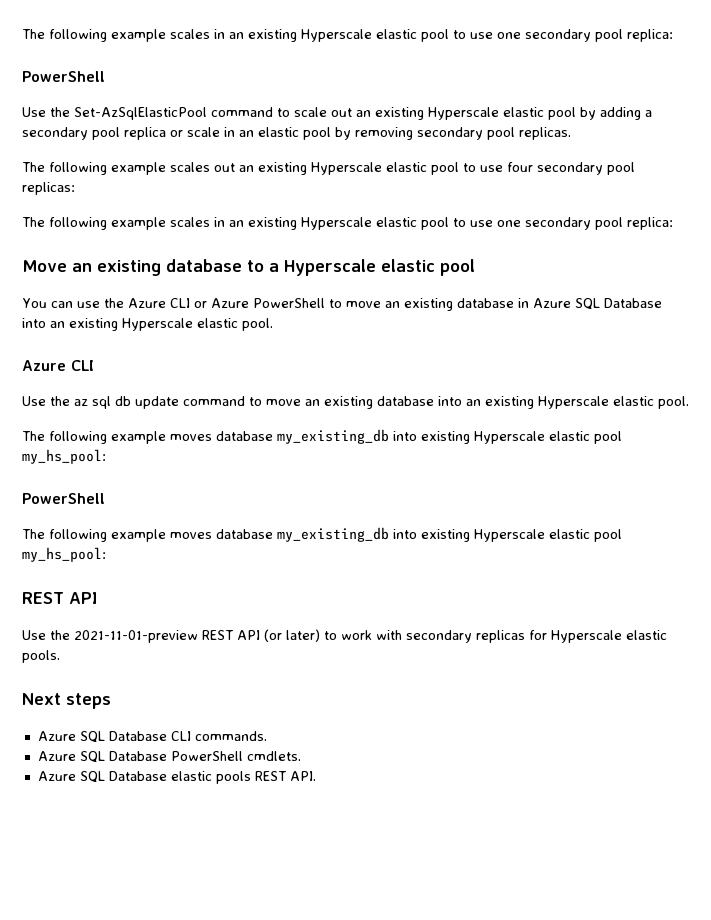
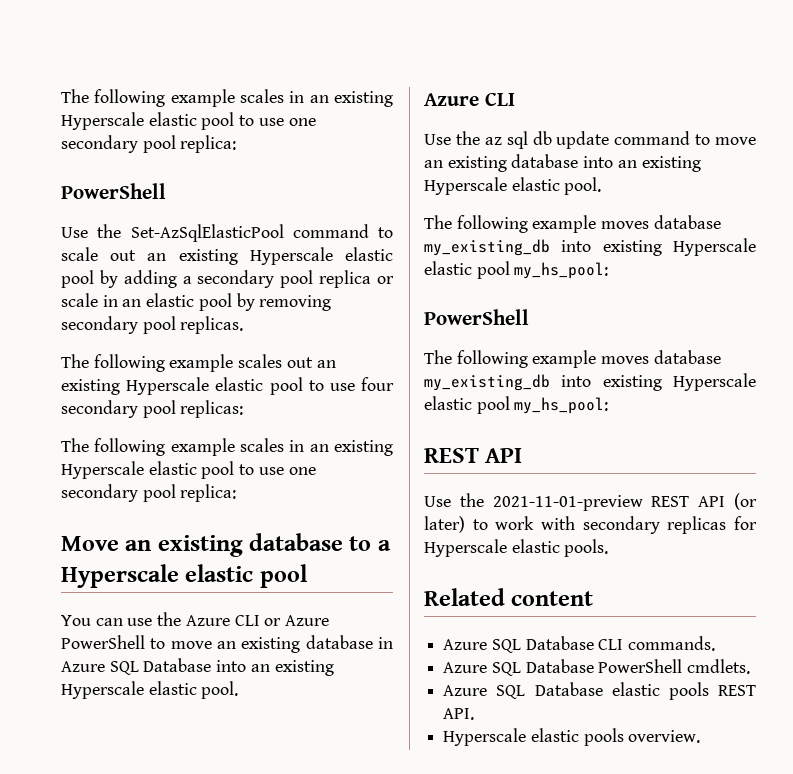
[22,693,111,709] Next steps -> [424,588,594,606] Related content
(316, 776) none -> [443,728,701,746] // Hyperscale elastic pools overview.

